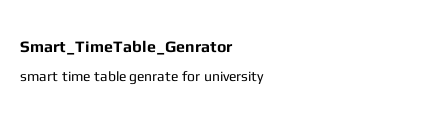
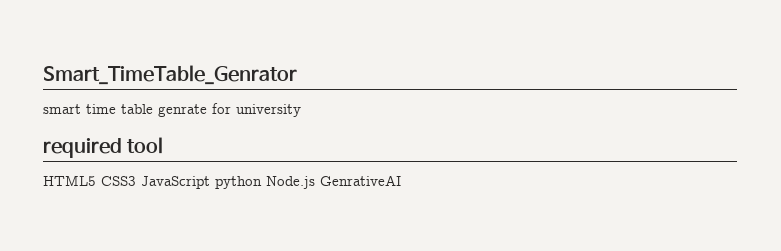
(264, 77) none -> [43,137,164,158] [43,175,401,189] // required tool // HTML5 CSS3 JavaScript python Node.js GenrativeAI

